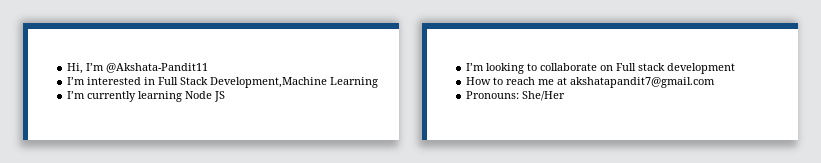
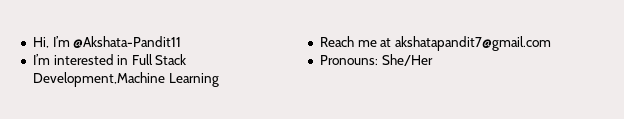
[67,91,226,102] [466,63,736,74] [466,77,536,85] I’m currently learning Node JS // I’m looking to collaborate on Full stack development // How to reach -> [319,36,354,47] Reach

